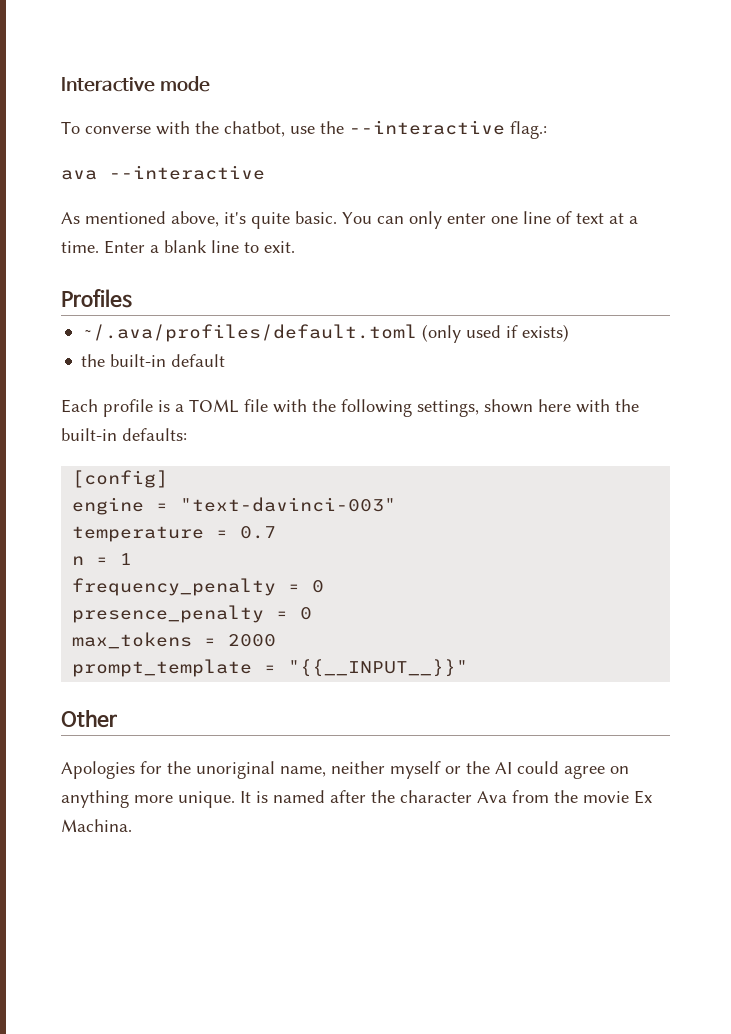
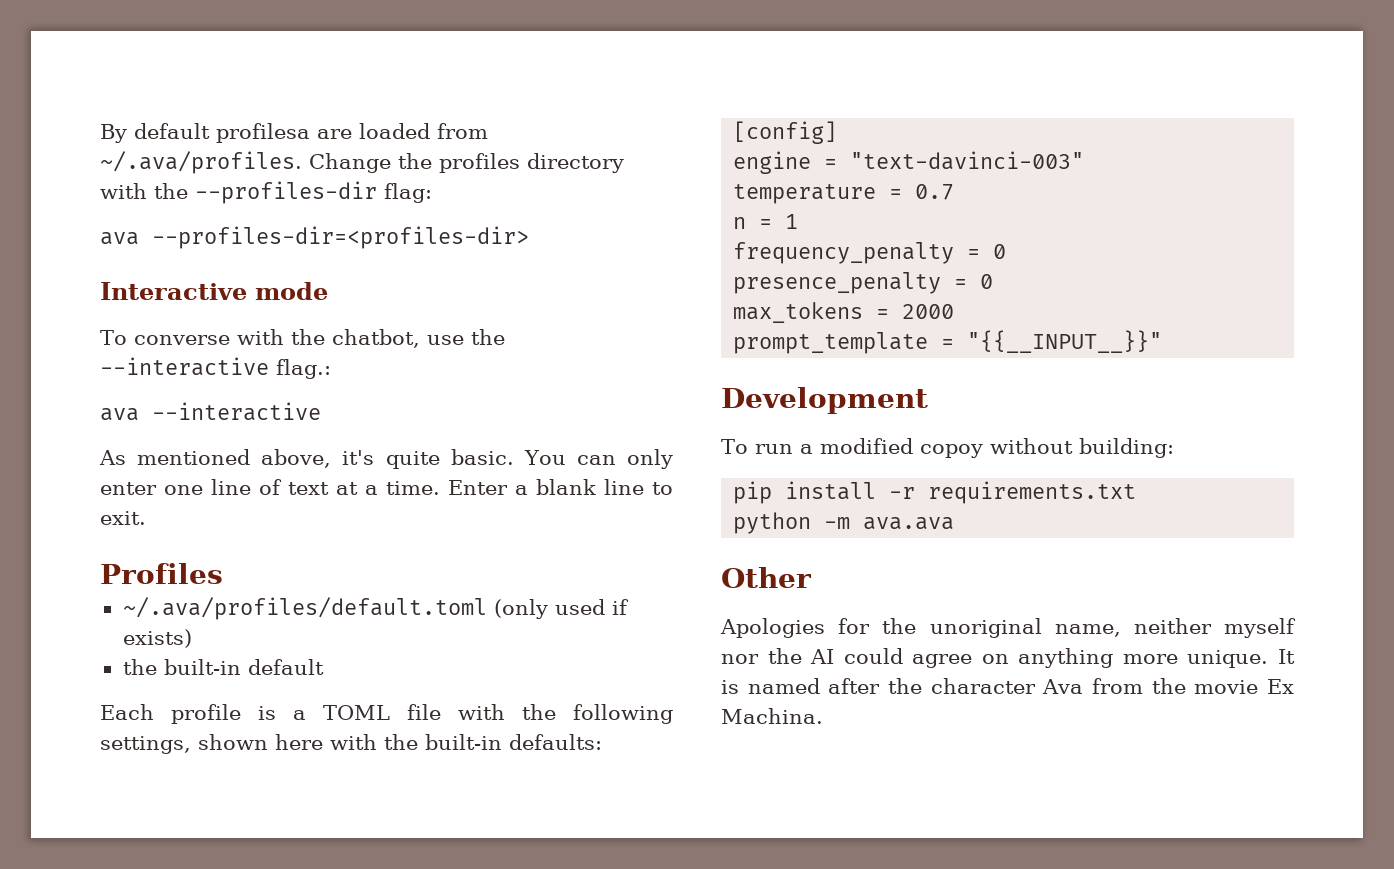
(61, 84) none -> [100,123,488,143] [100,151,624,174] [100,181,432,204] [100,226,529,249] By default profilesa are loaded from ~/.ava/profiles. Change the profiles directory with the --profiles-dir flag: // ava --profiles-dir=<profiles-dir> //
(469, 668) none -> [721,387,928,414] [721,438,1174,458] [733,481,1137,504] [733,512,955,534] // Development // To run a modified copoy without building: // pip install -r requirements.txt // python -m ava.ava
[445,766,461,774] or -> [721,654,759,664] nor

